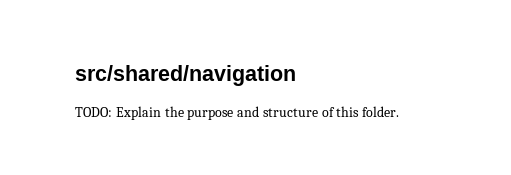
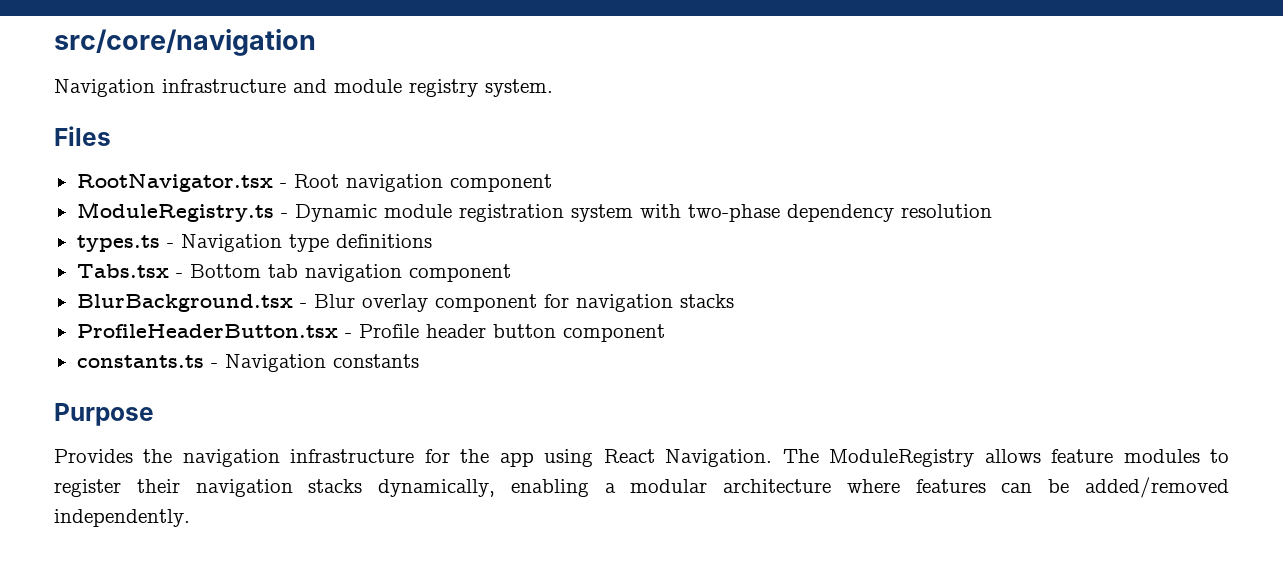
[75,65,296,86] [75,106,400,120] src/shared/navigation // TODO: Explain the purpose and structure of this folder. -> [54,29,316,56] [54,79,553,97] [54,126,111,146] [76,173,552,192] [76,202,992,222] [76,234,432,252] [76,264,511,282] [76,294,734,312] [76,324,665,342] [76,354,419,372] [54,403,154,426] [54,449,1229,467] [54,477,1229,498] [54,509,190,527] src/core/navigation // Navigation infrastructure and module registry system. // Files // RootNavigator.tsx - Root navigation component // ModuleRegistry.ts - Dynamic module registration system with two-phase dependency resolution // types.ts - Navigation type definitions // Tabs.tsx - Bottom tab navigation component // BlurBackground.tsx - Blur overlay component for navigation stacks // ProfileHeaderButton.tsx - Profile header button component // constants.ts - Navigation constants // Purpose // Provides the navigation infrastructure for the app using React Navigation. The ModuleRegistry allows feature modules to register their navigation stacks dynamically, enabling a modular architecture where features can be added/removed independently.

